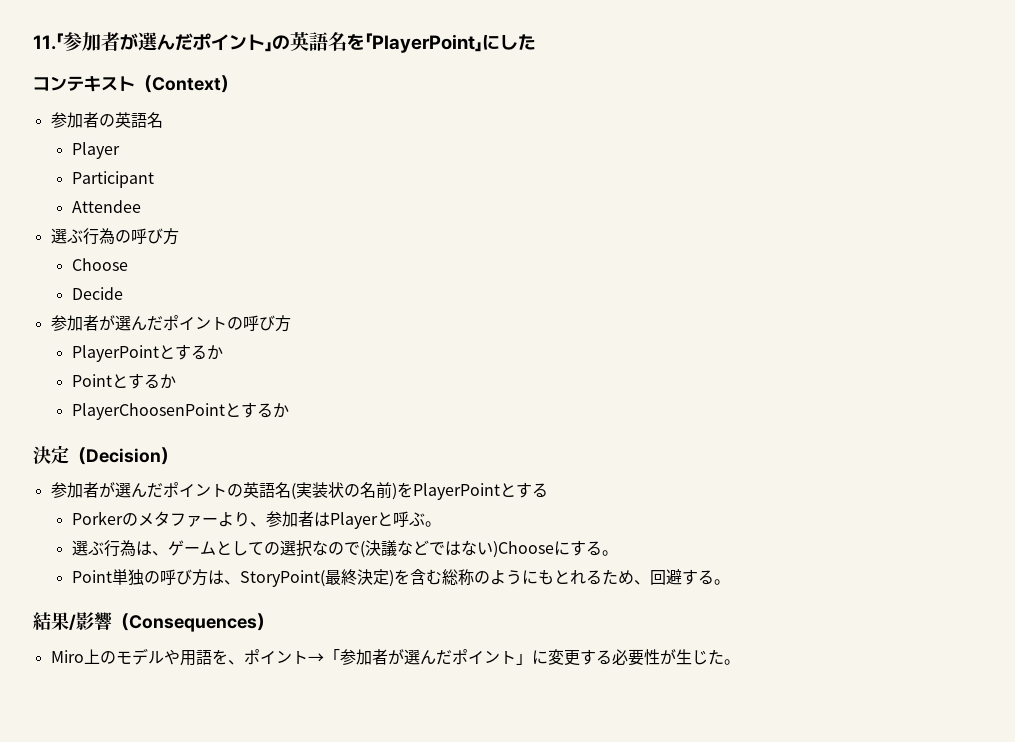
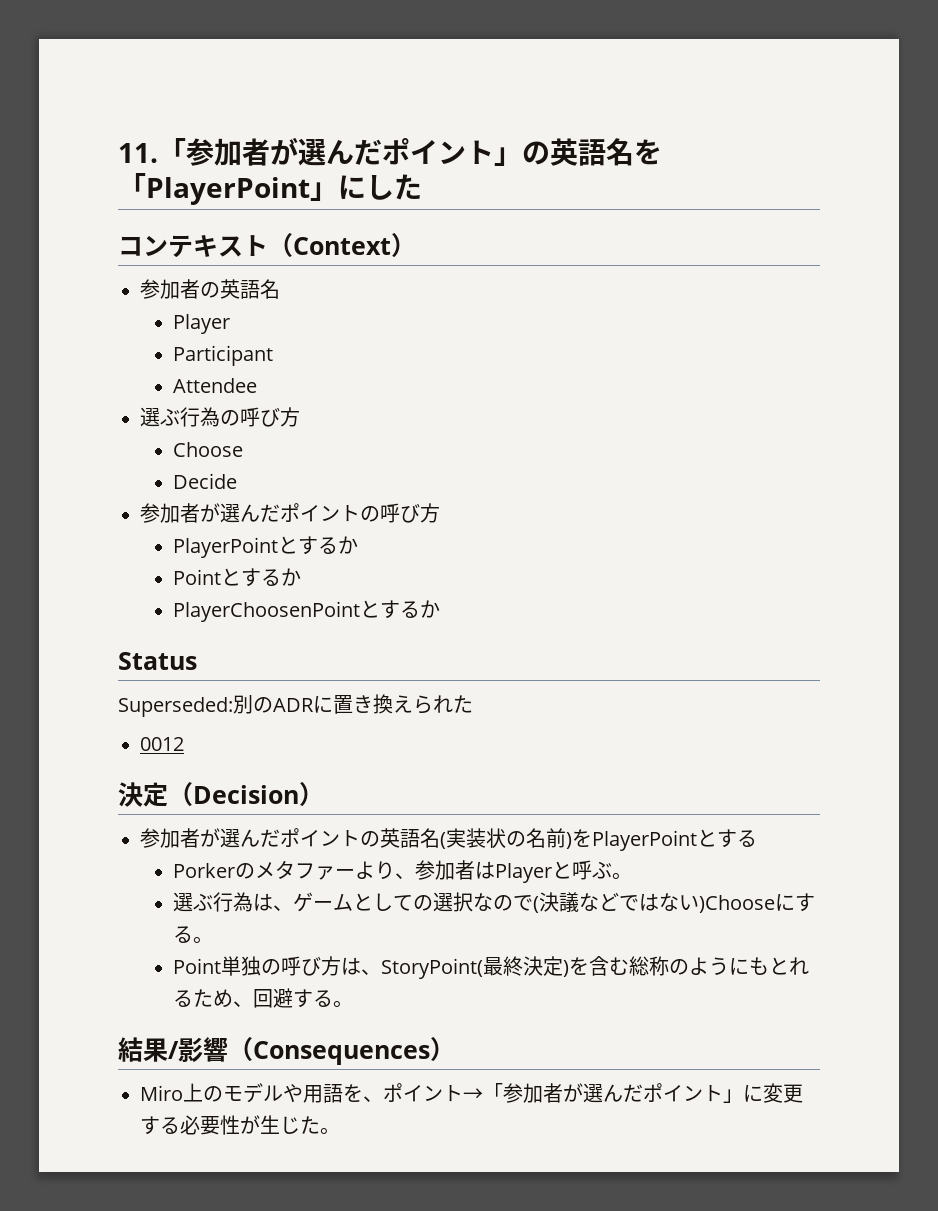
(289, 410) none -> [118,652,197,670] [118,694,473,717] [140,737,184,751] // Status // Superseded:別のADRに置き換えられた // 0012

